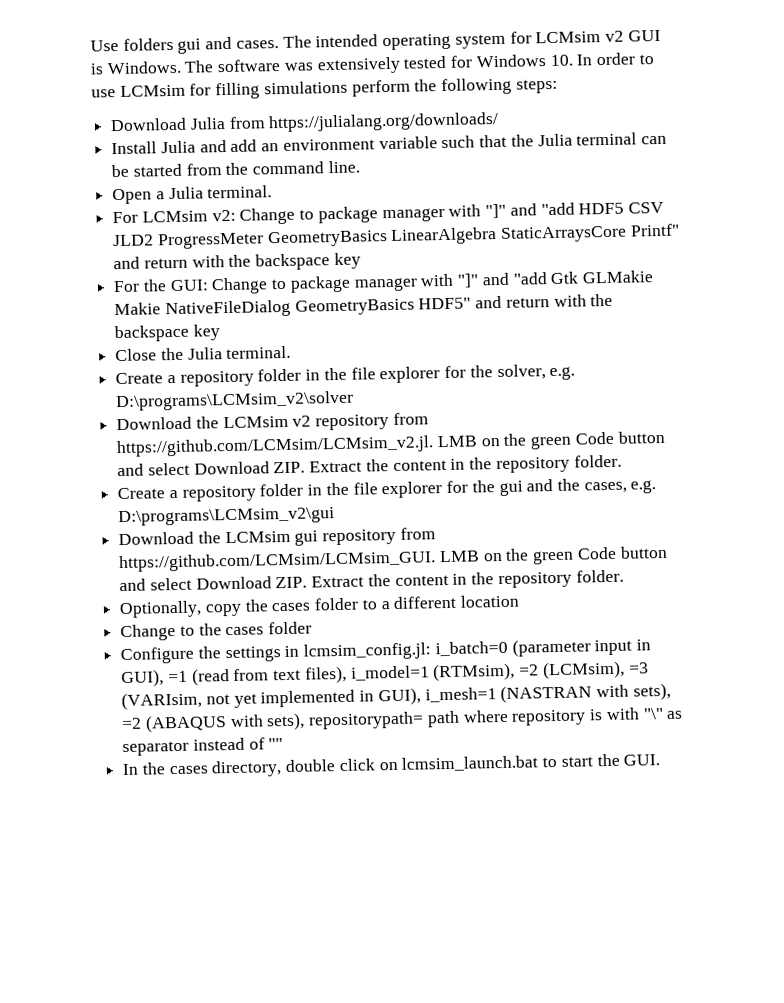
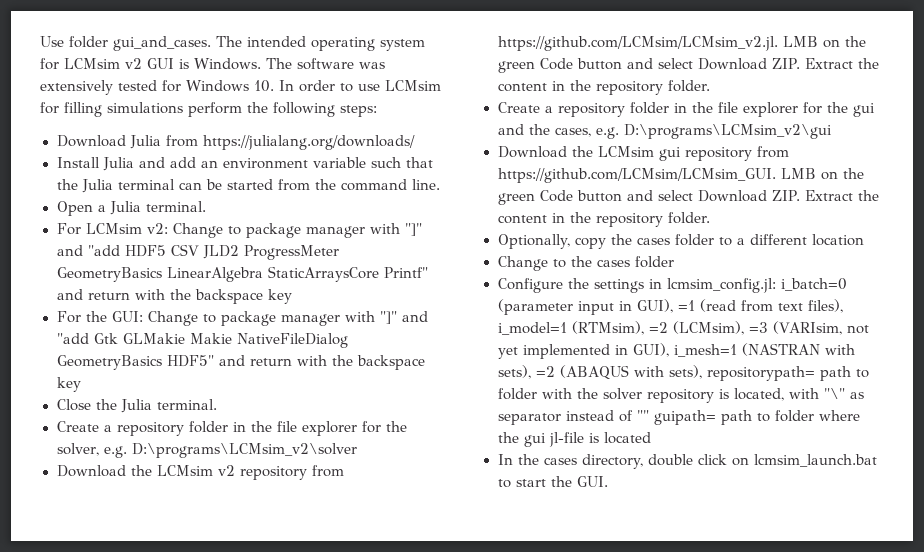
[122,36,279,54] folders gui and cases. -> [69,36,211,51] folder gui_and_cases.
[462,709,509,723] where -> [855,369,869,378] [497,388,642,400] to folder with the solver
(604, 715) none -> [733,388,784,401] located,
(284, 744) none -> [653,410,860,425] [497,432,651,447] guipath= path to folder where the gui jl-file is located

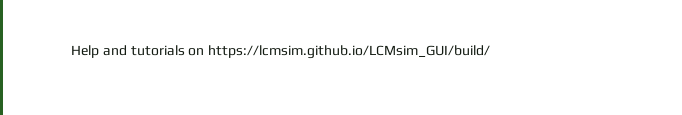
[40,36,425,51] [40,58,385,70] [40,80,441,95] [40,102,377,117] [56,135,415,150] [56,157,433,171] [56,179,440,193] [56,201,206,216] [56,223,422,238] [56,244,339,260] [56,266,428,282] [56,289,292,304] [56,311,428,326] [56,333,348,348] [56,355,425,370] [56,377,81,392] [56,399,217,413] [56,421,407,436] [56,443,357,458] [56,465,344,480] [497,36,866,51] [497,58,880,73] [497,80,711,95] [497,102,875,117] [497,124,832,139] [497,146,789,161] [497,168,864,183] [497,190,880,205] [497,212,711,227] [497,234,865,249] [497,256,674,271] [497,278,847,293] [497,299,843,315] [497,321,870,335] [497,343,855,359] [497,365,869,381] [497,388,864,403] [497,410,860,425] [497,432,651,447] [497,454,878,469] [497,476,608,488] Use folder gui_and_cases. The intended operating system for LCMsim v2 GUI is Windows. The software was extensively tested for Windows 10. In order to use LCMsim for filling simulations perform the following steps: // Download Julia from https://julialang.org/downloads/ // Install Julia and add an environment variable such that the Julia terminal can be started from the command line. // Open a Julia terminal. // For LCMsim v2: Change to package manager with "]" and "add HDF5 CSV JLD2 ProgressMeter GeometryBasics LinearAlgebra StaticArraysCore Printf" and return with the backspace key // For the GUI: Change to package manager with "]" and "add Gtk GLMakie Makie NativeFileDialog GeometryBasics HDF5" and return with the backspace key // Close the Julia terminal. // Create a repository folder in the file explorer for the solver, e.g. D:\programs\LCMsim_v2\solver // Download the LCMsim v2 repository from https://github.com/LCMsim/LCMsim_v2.jl. LMB on the green Code button and select Download ZIP. Extract the content in the repository folder. // Create a repository folder in the file explorer for the gui and the cases, e.g. D:\programs\LCMsim_v2\gui // Download the LCMsim gui repository from https://github.com/LCMsim/LCMsim_GUI. LMB on the green Code button and select Download ZIP. Extract the content in the repository folder. // Optionally, copy the cases folder to a different location // Change to the cases folder // Configure the settings in lcmsim_config.jl: i_batch=0 (parameter input in GUI), =1 (read from text files), i_model=1 (RTMsim), =2 (LCMsim), =3 (VARIsim, not yet implemented in GUI), i_mesh=1 (NASTRAN with sets), =2 (ABAQUS with sets), repositorypath= path to folder with the solver repository is located, with "\" as separator instead of "" guipath= path to folder where the gui jl-file is located // In the cases directory, double click on lcmsim_launch.bat to start the GUI. -> [71,45,491,59] Help and tutorials on https://lcmsim.github.io/LCMsim_GUI/build/

